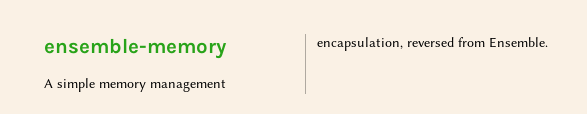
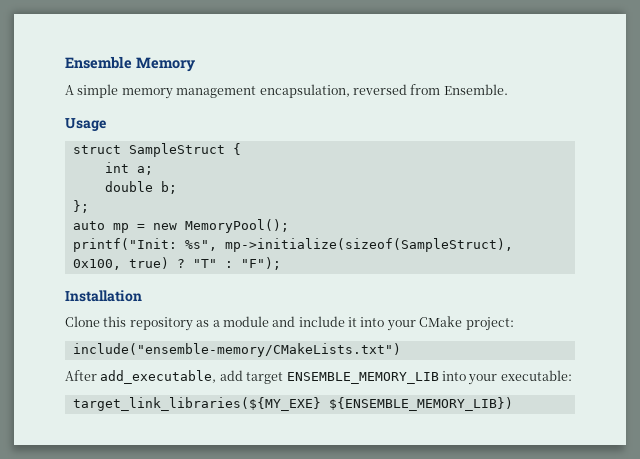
[44,38,227,59] ensemble-memory -> [65,56,195,72] Ensemble Memory
(548, 42) none -> [65,118,106,131] [72,143,241,157] [104,162,153,175] [104,181,177,194] [72,200,89,213] [72,219,289,233] [72,238,513,252] [72,257,281,270] [65,290,142,302] [65,316,514,331] [72,343,401,357] [65,370,572,385] [72,397,513,411] // Usage // struct SampleStruct { // int a; // double b; // }; // auto mp = new MemoryPool(); // printf("Init: %s", mp->initialize(sizeof(SampleStruct), 0x100, true) ? "T" : "F"); // Installation // Clone this repository as a module and include it into your CMake project: // include("ensemble-memory/CMakeLists.txt") // After add_executable, add target ENSEMBLE_MEMORY_LIB into your executable: // target_link_libraries(${MY_EXE} ${ENSEMBLE_MEMORY_LIB})

